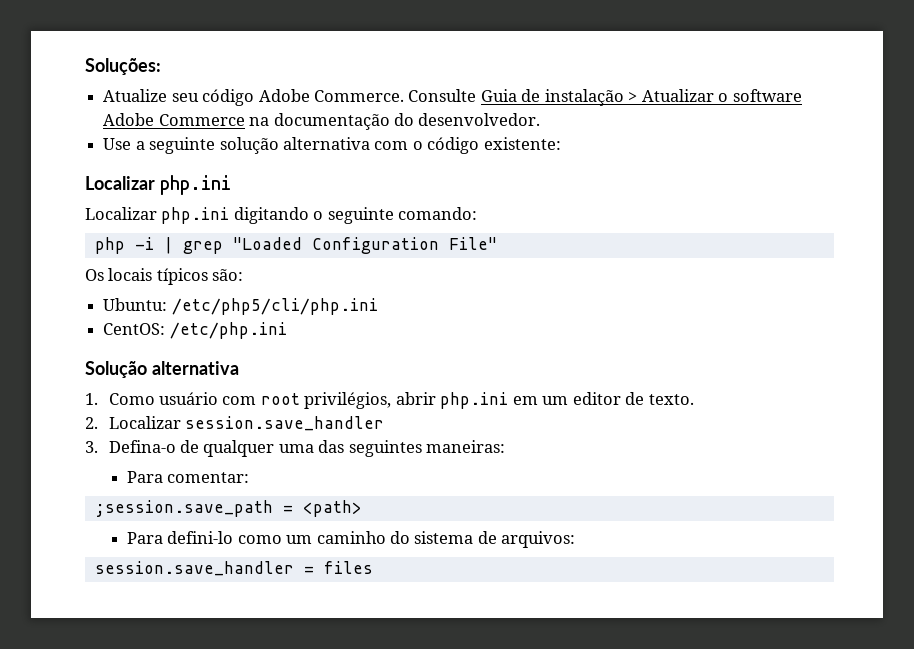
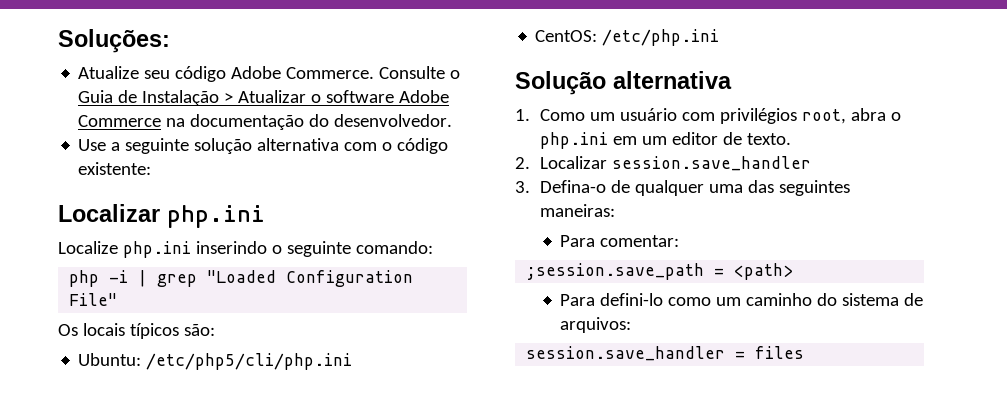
(477, 95) none -> [450,70,461,79] o
[544,89,624,106] instalação -> [142,90,220,106] Instalação
[85,207,309,224] Localizar php.ini digitando -> [58,241,267,258] Localize php.ini inserindo
(155, 399) none -> [590,112,616,121] um
[260,392,436,409] root privilégios, abrir -> [720,108,902,124] privilégios root, abra o

